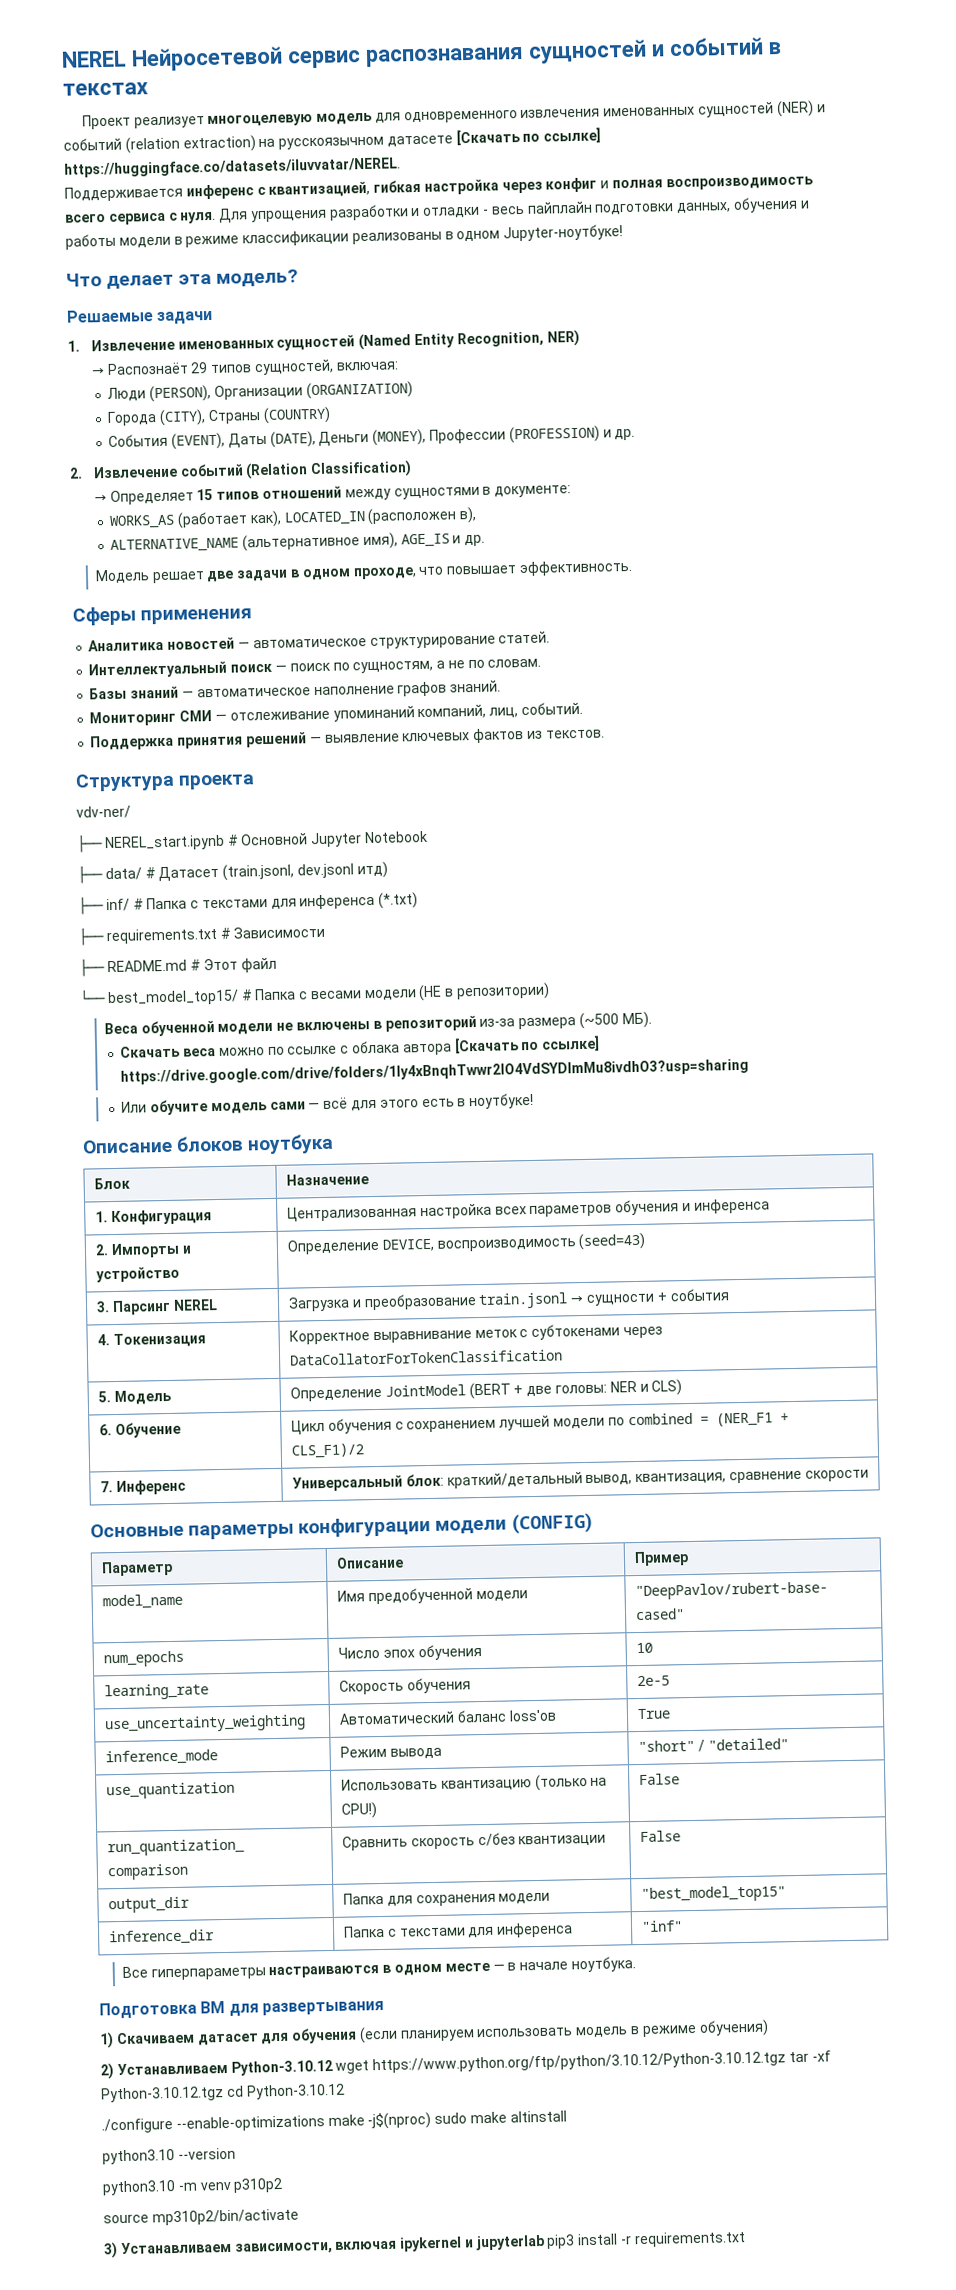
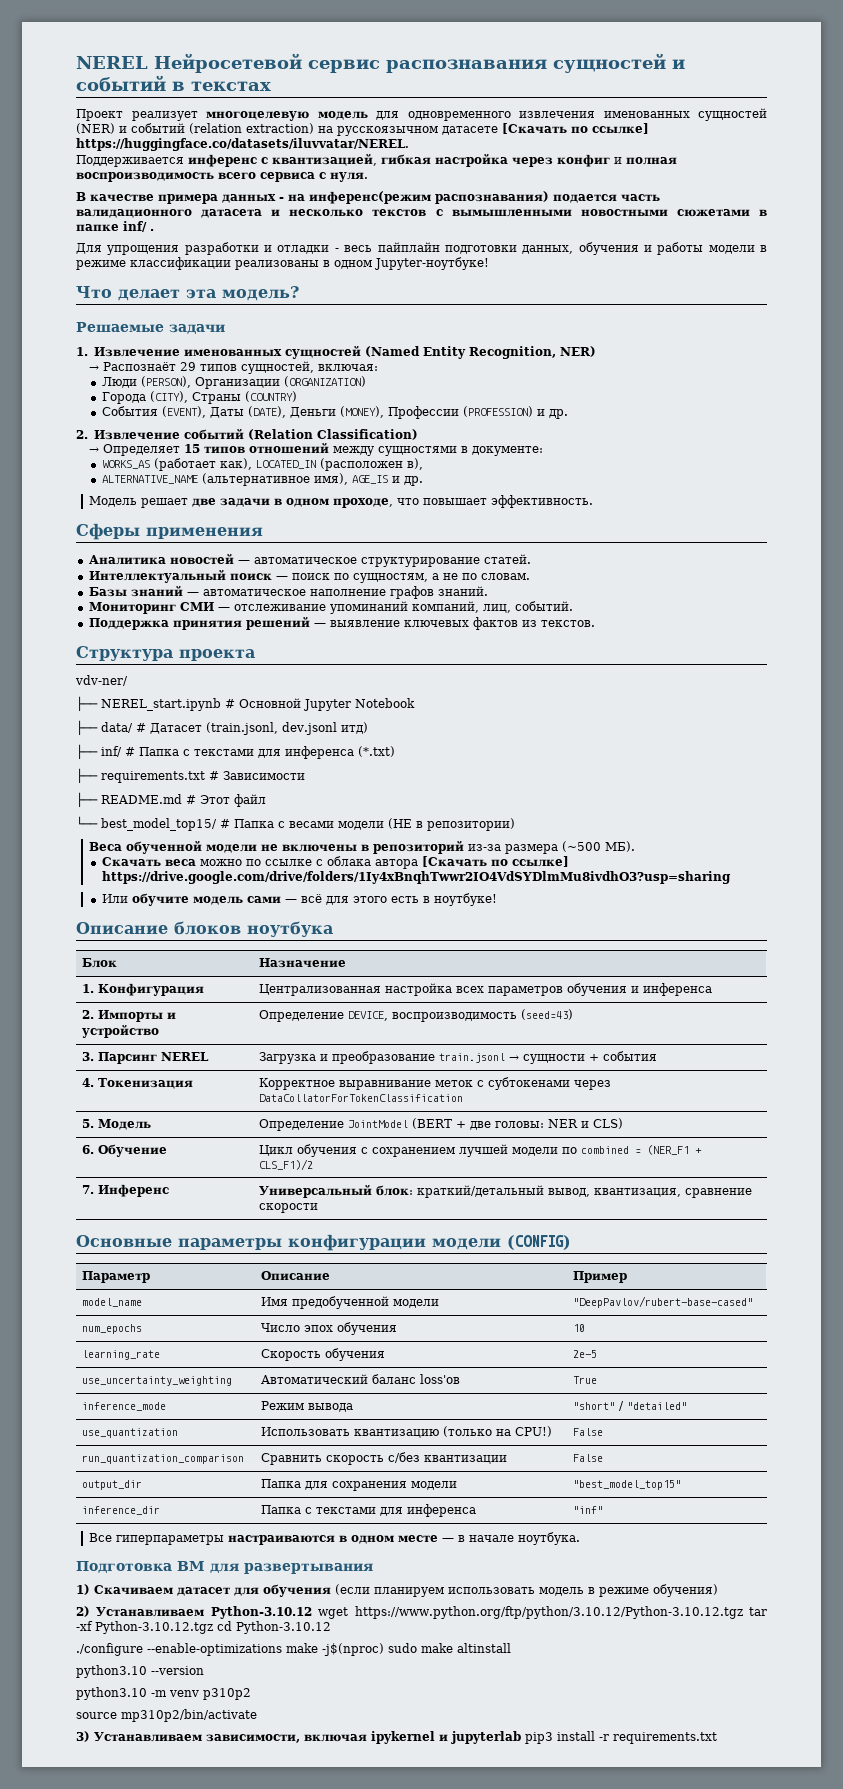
(217, 217) none -> [76,191,660,204] [76,209,767,218] [76,221,154,232] // В качестве примера данных - на инференс(режим распознавания) подается часть валидационного датасета и несколько текстов с вымышленными новостными сюжетами в папке inf/ . //

